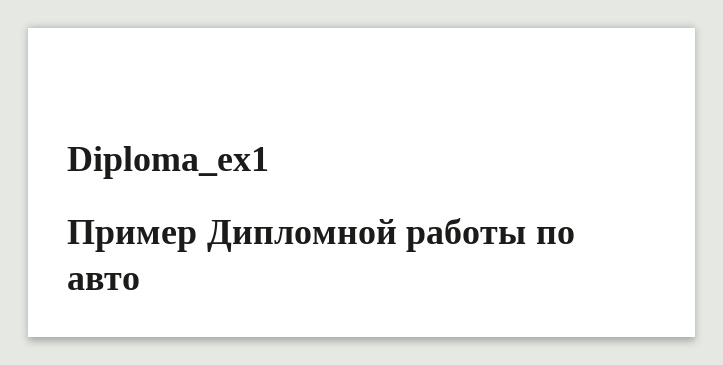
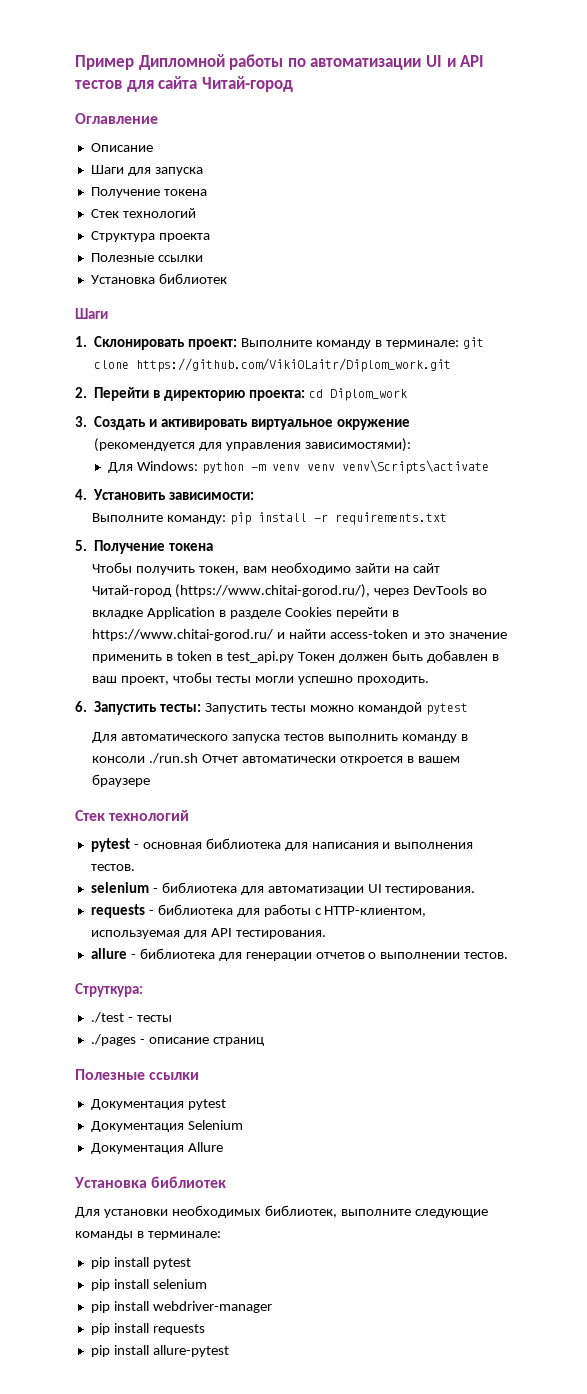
[67,146,269,179] Diploma_ex1 // -> (75, 62) none
[67,273,140,290] авто -> [310,55,485,70] [75,76,293,92] [75,113,158,124] [90,143,153,152] [90,165,203,176] [90,187,207,198] [90,208,196,218] [90,231,210,242] [90,253,203,262] [90,273,227,284] [75,308,108,319] [75,336,484,350] [94,358,452,372] [75,387,407,401] [75,416,410,430] [94,438,411,452] [108,460,490,474] [75,489,255,500] [92,512,448,525] [75,540,214,554] [92,562,440,575] [92,584,488,598] [92,607,399,619] [92,629,507,641] [92,650,499,663] [92,672,429,685] [75,701,468,715] [92,732,468,743] [92,753,460,765] [92,774,151,787] [75,810,190,821] [90,838,474,852] [90,864,135,871] [90,882,476,895] [90,904,427,918] [90,928,326,939] [90,948,509,961] [75,983,143,997] [90,1012,172,1023] [90,1034,264,1046] [75,1069,200,1080] [90,1099,226,1110] [90,1120,243,1132] [90,1142,223,1154] [74,1176,227,1188] [75,1205,488,1218] [75,1231,221,1240] [90,1257,191,1269] [90,1279,207,1291] [90,1301,272,1313] [90,1323,205,1335] [90,1345,229,1357] автоматизации UI и API тестов для сайта Читай-город // Оглавление // Описание // Шаги для запуска // Получение токена // Стек технологий // Структура проекта // Полезные ссылки // Установка библиотек // Шаги // 1. Склонировать проект: Выполните команду в терминале: git clone https://github.com/VikiOLaitr/Diplom_work.git // 2. Перейти в директорию проекта: cd Diplom_work // 3. Создать и активировать виртуальное окружение (рекомендуется для управления зависимостями): // Для Windows: python -m venv venv venv\Scripts\activate // 4. Установить зависимости: // Выполните команду: pip install -r requirements.txt // 5. Получение токена // Чтобы получить токен, вам необходимо зайти на сайт Читай-город (https://www.chitai-gorod.ru/), через DevTools во вкладке Application в разделе Cookies перейти в https://www.chitai-gorod.ru/ и найти access-token и это значение применить в token в test_api.py Токен должен быть добавлен в ваш проект, чтобы тесты могли успешно проходить. // 6. Запустить тесты: Запустить тесты можно командой pytest // Для автоматического запуска тестов выполнить команду в консоли ./run.sh Отчет автоматически откроется в вашем браузере // Стек технологий // pytest - основная библиотека для написания и выполнения тестов. // selenium - библиотека для автоматизации UI тестирования. // requests - библиотека для работы с HTTP-клиентом, используемая для API тестирования. // allure - библиотека для генерации отчетов о выполнении тестов. // Струткура: // ./test - тесты // ./pages - описание страниц // Полезные ссылки // Документация pytest // Документация Selenium // Документация Allure // Установка библиотек // Для установки необходимых библиотек, выполните следующие команды в терминале: // pip install pytest // pip install selenium // pip install webdriver-manager // pip install requests // pip install allure-pytest

